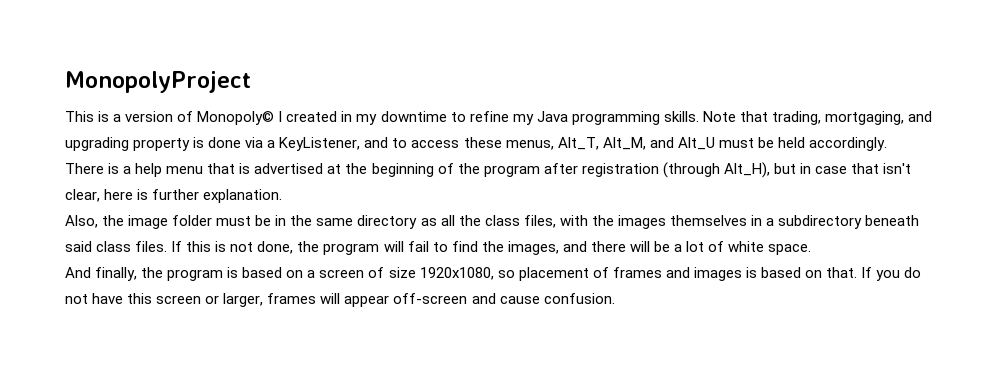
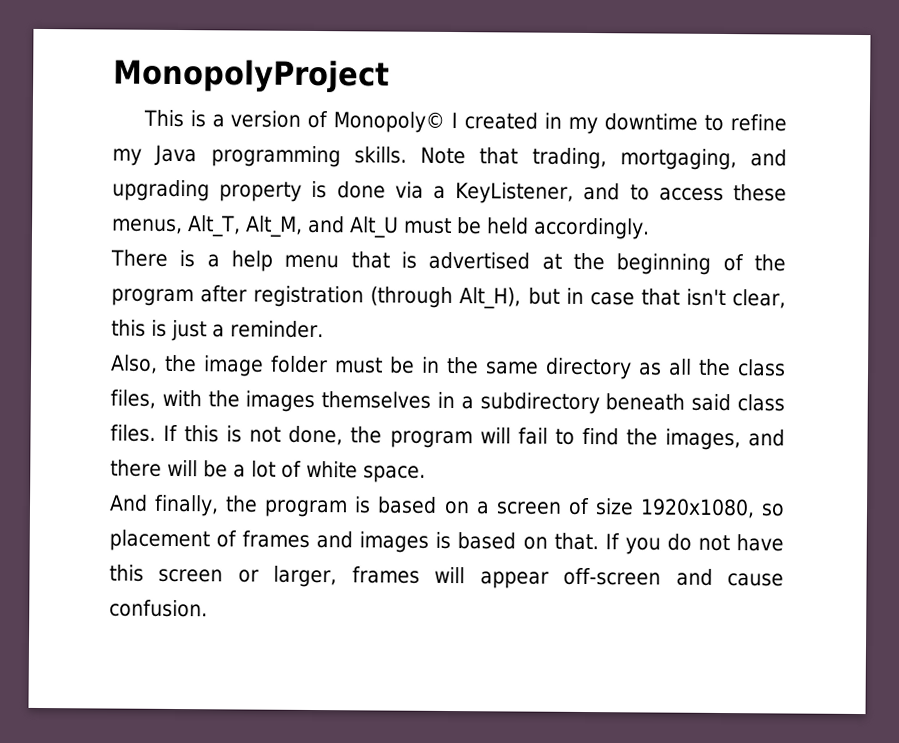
[104,189,283,203] here is further explanation. -> [111,319,324,342] this is just a reminder.

